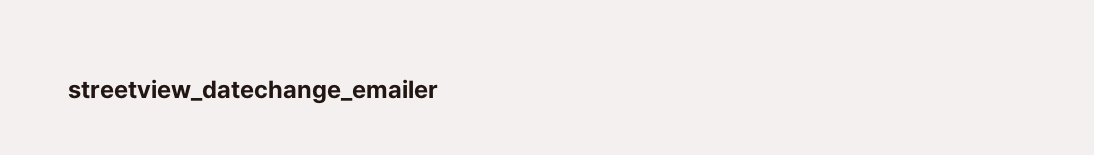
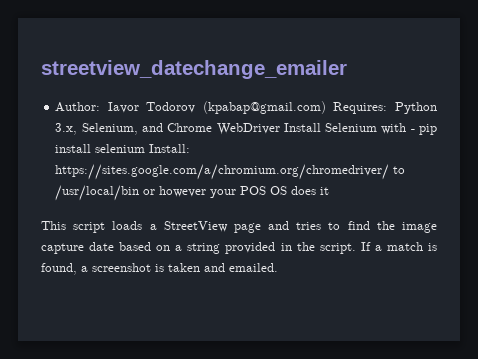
(438, 91) none -> [55,101,437,114] [55,123,438,135] [55,144,191,153] [55,164,406,180] [55,185,330,201] [41,221,438,233] [41,242,437,254] [41,263,278,275] // Author: Iavor Todorov (kpabap@gmail.com) Requires: Python 3.x, Selenium, and Chrome WebDriver Install Selenium with - pip install selenium Install: https://sites.google.com/a/chromium.org/chromedriver/ to /usr/local/bin or however your POS OS does it // This script loads a StreetView page and tries to find the image capture date based on a string provided in the script. If a match is found, a screenshot is taken and emailed.

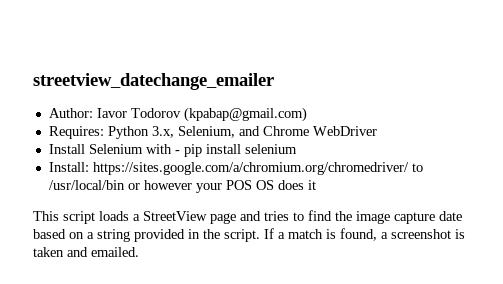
(326, 107) none -> (307, 114) //
(280, 129) none -> (377, 131) //
(146, 148) none -> (297, 149) //

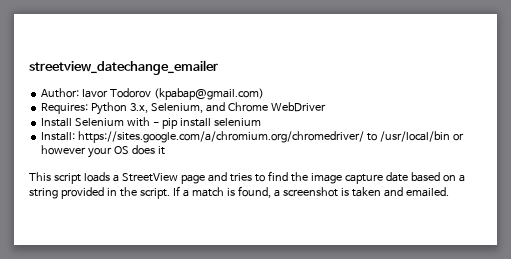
[225,180,252,190] POS -> (113, 152) none

